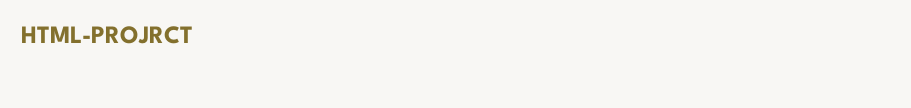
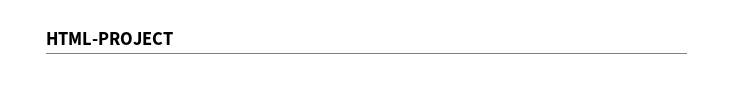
[21,26,193,44] HTML-PROJRCT -> [46,32,173,45] HTML-PROJECT

